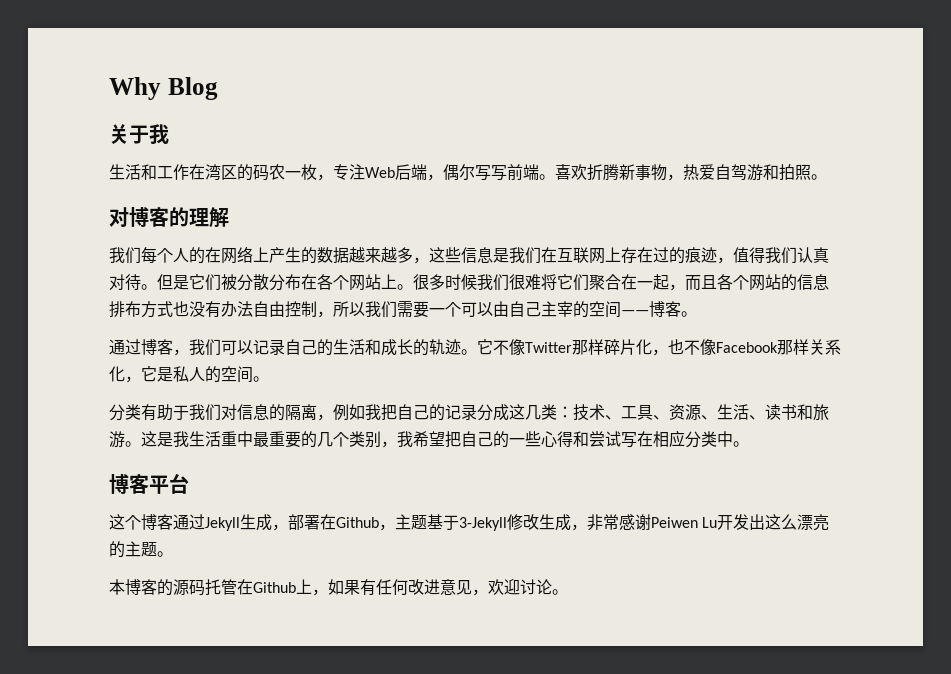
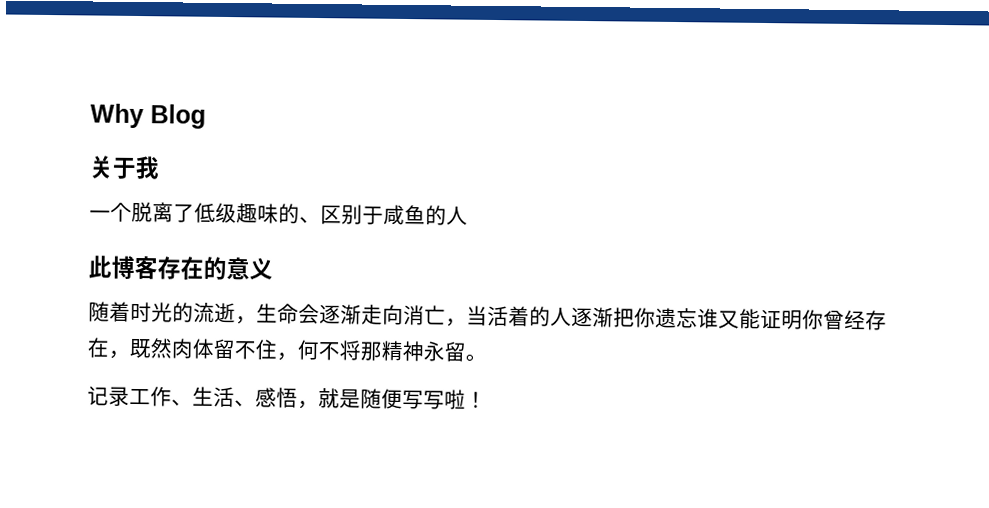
[109,164,827,181] [109,207,229,228] [109,246,829,264] [109,274,829,291] [109,301,697,318] [109,339,841,356] [109,366,269,383] [109,404,829,421] [109,430,749,448] [109,474,189,494] [109,514,830,531] [109,541,173,558] [109,579,568,596] 生活和工作在湾区的码农一枚，专注Web后端，偶尔写写前端。喜欢折腾新事物，热爱自驾游和拍照。 // 对博客的理解 // 我们每个人的在网络上产生的数据越来越多，这些信息是我们在互联网上存在过的痕迹，值得我们认真对待。但是它们被分散分布在各个网站上。很多时候我们很难将它们聚合在一起，而且各个网站的信息排布方式也没有办法自由控制，所以我们需要一个可以由自己主宰的空间——博客。 // 通过博客，我们可以记录自己的生活和成长的轨迹。它不像Twitter那样碎片化，也不像Facebook那样关系化，它是私人的空间。 // 分类有助于我们对信息的隔离，例如我把自己的记录分成这几类：技术、工具、资源、生活、读书和旅游。这是我生活重中最重要的几个类别，我希望把自己的一些心得和尝试写在相应分类中。 // 博客平台 // 这个博客通过Jekyll生成，部署在Github，主题基于3-Jekyll修改生成，非常感谢Peiwen Lu开发出这么漂亮的主题。 // 本博客的源码托管在Github上，如果有任何改进意见，欢迎讨论。 -> [89,201,468,226] [88,255,273,281] [88,301,887,331] [87,337,487,362] [87,385,487,410] 一个脱离了低级趣味的、区别于咸鱼的人 // 此博客存在的意义 // 随着时光的流逝，生命会逐渐走向消亡，当活着的人逐渐把你遗忘谁又能证明你曾经存在，既然肉体留不住，何不将那精神永留。 // 记录工作、生活、感悟，就是随便写写啦！

